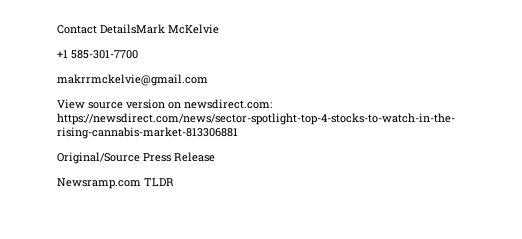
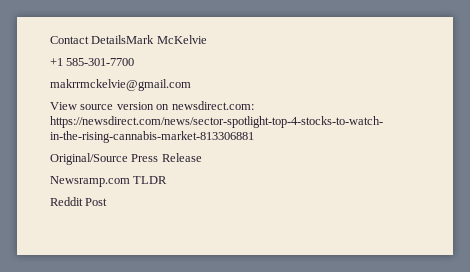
(174, 182) none -> [50,197,108,206] // Reddit Post

